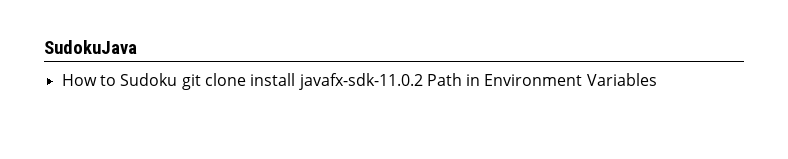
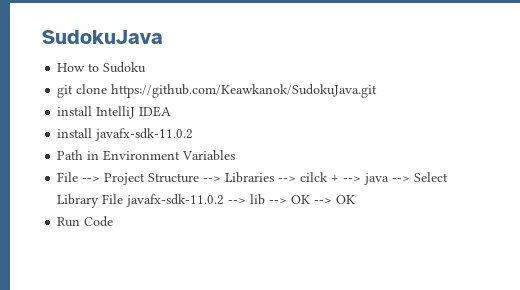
(178, 79) none -> (147, 67) //
(246, 79) none -> [111,84,378,98] [57,106,172,119] https://github.com/Keawkanok/SudokuJava.git // install IntelliJ IDEA //
(423, 81) none -> (194, 134) //
(657, 79) none -> [57,172,449,185] [57,194,356,208] [57,216,114,227] // File --> Project Structure --> Libraries --> cilck + --> java --> Select Library File javafx-sdk-11.0.2 --> lib --> OK --> OK // Run Code

